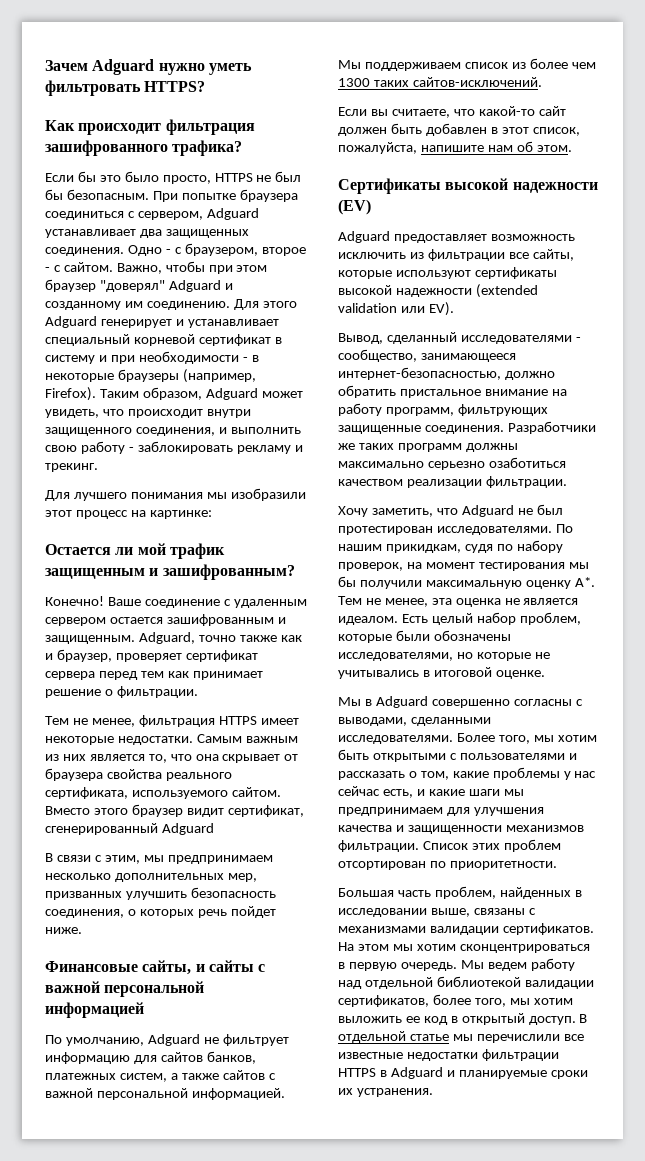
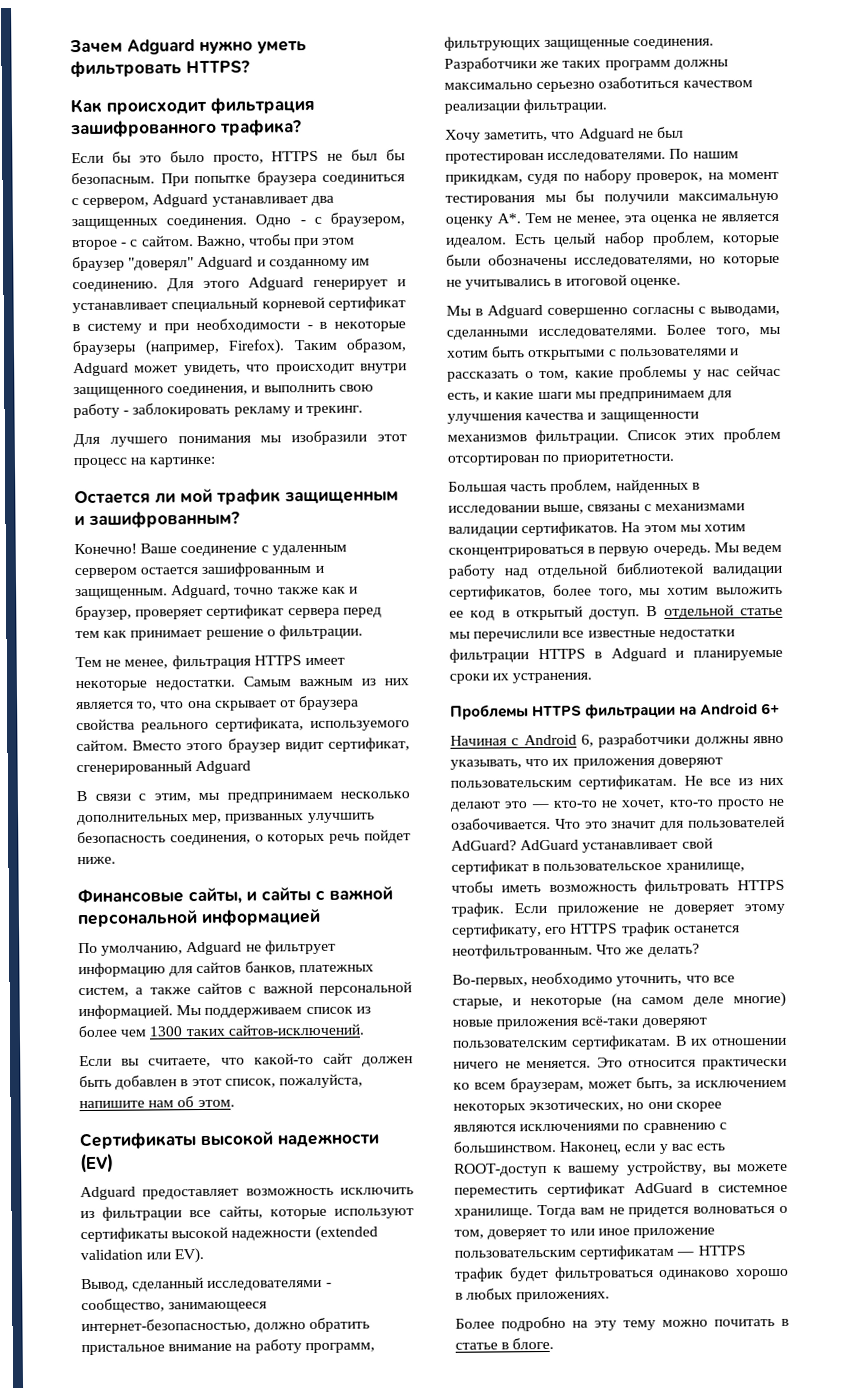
(433, 1092) none -> [450,702,781,720] [450,732,784,748] [450,757,723,770] [450,774,784,790] [450,798,784,812] [451,815,785,831] [451,837,713,853] [451,860,745,875] [451,879,785,895] [451,902,785,917] [452,921,740,938] [452,943,700,959] [452,972,735,988] [452,991,786,1009] [452,1016,707,1030] [453,1034,787,1050] [453,1057,787,1070] [453,1076,787,1093] [453,1101,722,1114] [453,1122,727,1134] [453,1140,725,1155] [454,1160,788,1177] [454,1182,788,1198] [454,1204,788,1219] [454,1227,715,1240] [454,1244,746,1260] [455,1266,789,1282] [455,1288,611,1303] [455,1316,789,1332] [455,1337,555,1350] // Проблемы HTTPS фильтрации на Android 6+ // Начиная с Android 6, разработчики должны явно указывать, что их приложения доверяют пользовательским сертификатам. Не все из них делают это — кто-то не хочет, кто-то просто не озабочивается. Что это значит для пользователей AdGuard? AdGuard устанавливает свой сертификат в пользовательское хранилище, чтобы иметь возможность фильтровать HTTPS трафик. Если приложение не доверяет этому сертификату, его HTTPS трафик останется неотфильтрованным. Что же делать? // Во-первых, необходимо уточнить, что все старые, и некоторые (на самом деле многие) новые приложения всё-таки доверяют пользователским сертификатам. В их отношении ничего не меняется. Это относится практически ко всем браузерам, может быть, за исключением некоторых экзотических, но они скорее являются исключениями по сравнению с большинством. Наконец, если у вас есть ROOT-доступ к вашему устройству, вы можете переместить сертификат AdGuard в системное хранилище. Тогда вам не придется волноваться о том, доверяет то или иное приложение пользовательским сертификатам — HTTPS трафик будет фильтроваться одинаково хорошо в любых приложениях. // Более подробно на эту тему можно почитать в статье в блоге.

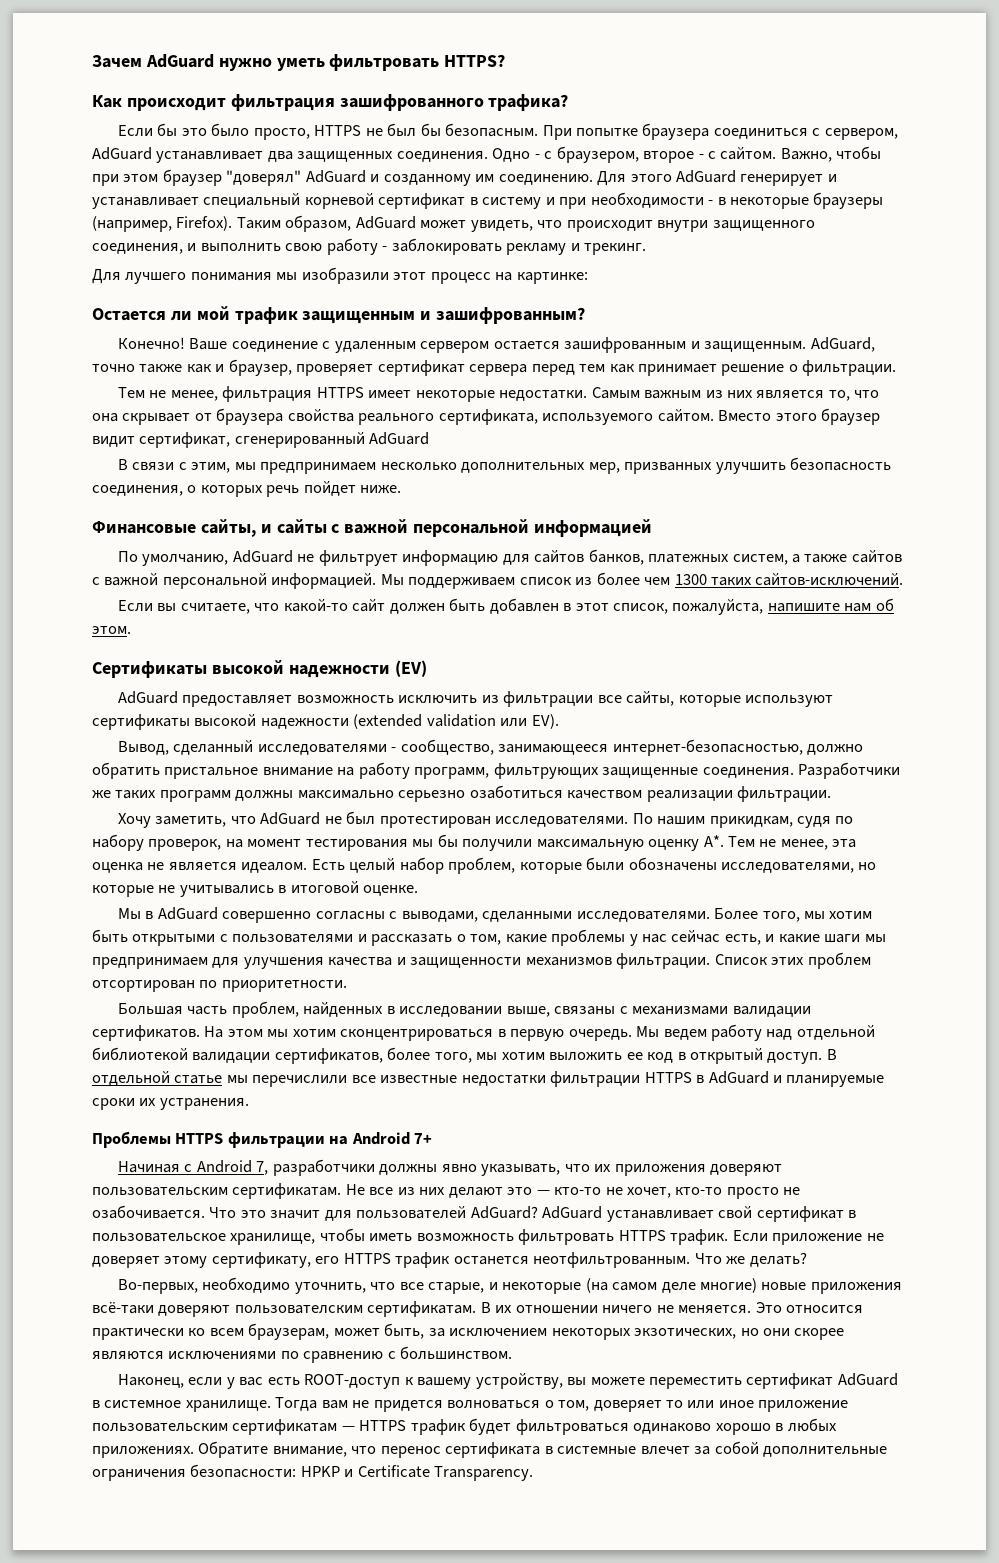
[127,39,195,55] Adguard -> [145,54,214,68] AdGuard
[152,193,209,208] Adguard -> [92,147,152,160] AdGuard
[197,256,254,271] Adguard -> [305,170,366,183] AdGuard
[248,277,305,291] Adguard -> [676,170,737,183] AdGuard
[73,362,129,377] Adguard -> [355,216,416,229] AdGuard
[171,584,232,599] Adguard, -> [810,337,875,352] AdGuard,
[195,760,252,775] Adguard -> [369,432,430,445] AdGuard
[186,941,243,956] Adguard -> [232,550,293,563] AdGuard
[80,1186,136,1201] Adguard -> [118,691,179,704] AdGuard
[578,128,635,142] Adguard -> [260,812,321,825] AdGuard
[487,304,543,319] Adguard -> [157,907,218,920] AdGuard
[610,647,667,662] Adguard -> [708,1071,769,1084] AdGuard
[761,702,781,715] 6+ -> [414,1133,433,1144] 7+
[581,734,594,747] 6, -> [256,1161,269,1175] 7,
(557, 1146) none -> (513, 1353) //
[455,1316,789,1332] [455,1337,555,1350] // Более подробно на эту тему можно почитать в статье в блоге. -> [198,1441,888,1458] [92,1464,534,1481] Обратите внимание, что перенос сертификата в системные влечет за собой дополнительные ограничения безопасности: HPKP и Certificate Transparency.

